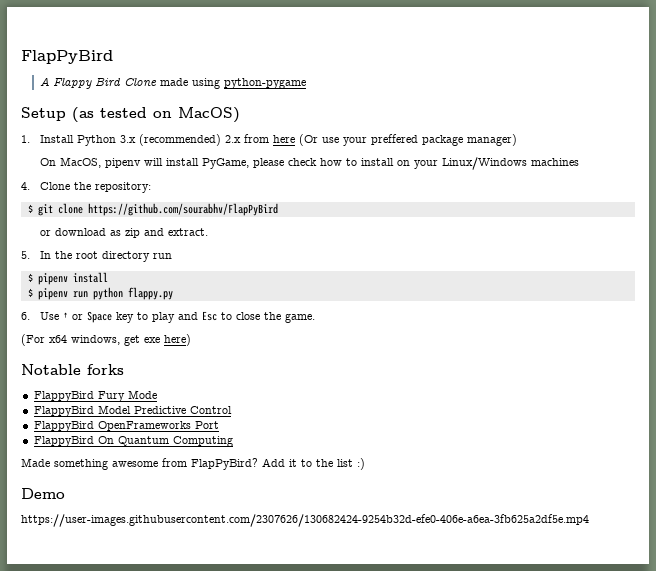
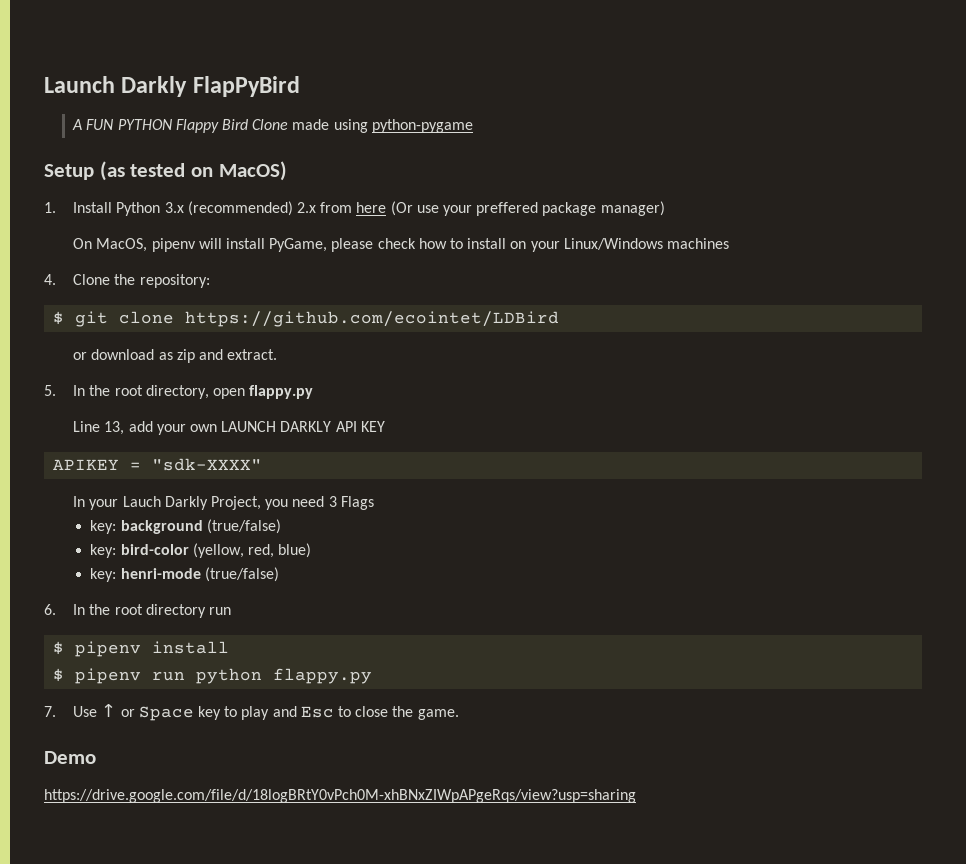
(21, 57) none -> [44,76,188,97] Launch Darkly
(50, 81) none -> [86,119,172,130] FUN PYTHON
[87,203,278,216] https://github.com/sourabhv/FlapPyBird -> [185,311,560,327] https://github.com/ecointet/LDBird
(99, 255) none -> [145,385,314,399] [73,421,385,435] [53,458,263,471] [73,496,374,510] [90,519,281,534] [90,543,312,558] [90,567,279,582] [44,604,143,615] directory, open flappy.py // Line 13, add your own LAUNCH DARKLY API KEY // APIKEY = "sdk-XXXX" // In your Lauch Darkly Project, you need 3 Flags // key: background (true/false) // key: bird-color (yellow, red, blue) // key: henri-mode (true/false) // 6. In the root
[21,312,30,320] 6. -> [44,706,56,717] 7.
[21,334,191,346] [21,364,124,375] [33,390,157,402] [33,405,232,417] [33,421,219,432] [33,436,233,447] [21,458,365,470] // (For x64 windows, get exe here) // Notable forks // FlappyBird Fury Mode // FlappyBird Model Predictive Control // FlappyBird OpenFrameworks Port // FlappyBird On Quantum Computing // Made something awesome from FlapPyBird? Add it to the list :) -> (459, 714) none
[21,514,589,527] https://user-images.githubusercontent.com/2307626/130682424-9254b32d-efe0-406e-a6ea-3fb625a2df5e.mp4 -> [44,789,636,803] https://drive.google.com/file/d/18logBRtY0vPch0M-xhBNxZIWpAPgeRqs/view?usp=sharing

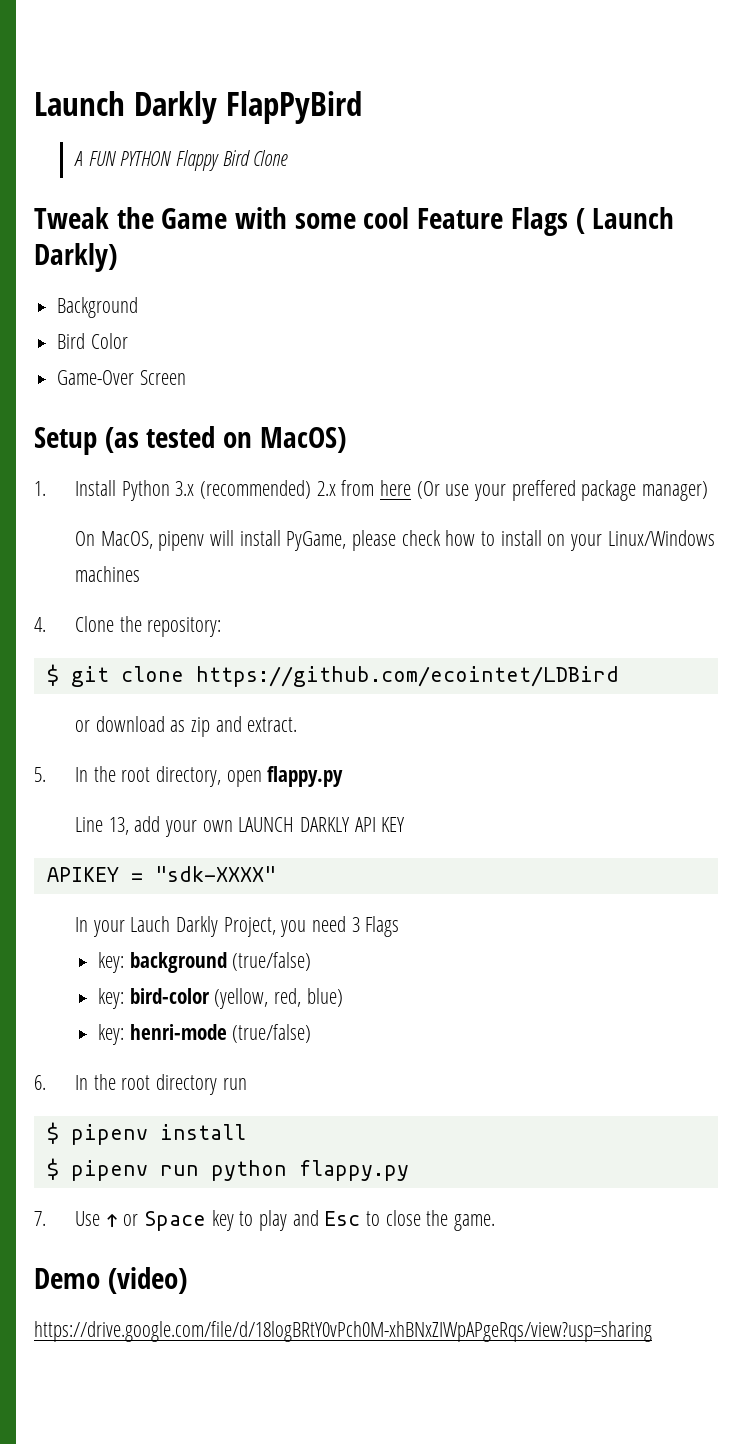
[292,119,473,133] made using python-pygame -> [34,207,675,236] [34,243,117,272] [57,297,139,318] [57,333,128,349] [57,370,186,385] // Tweak the Game with some cool Feature Flags ( Launch Darkly) // Background // Bird Color // Game-Over Screen
(96, 757) none -> [107,1267,187,1294] (video)

